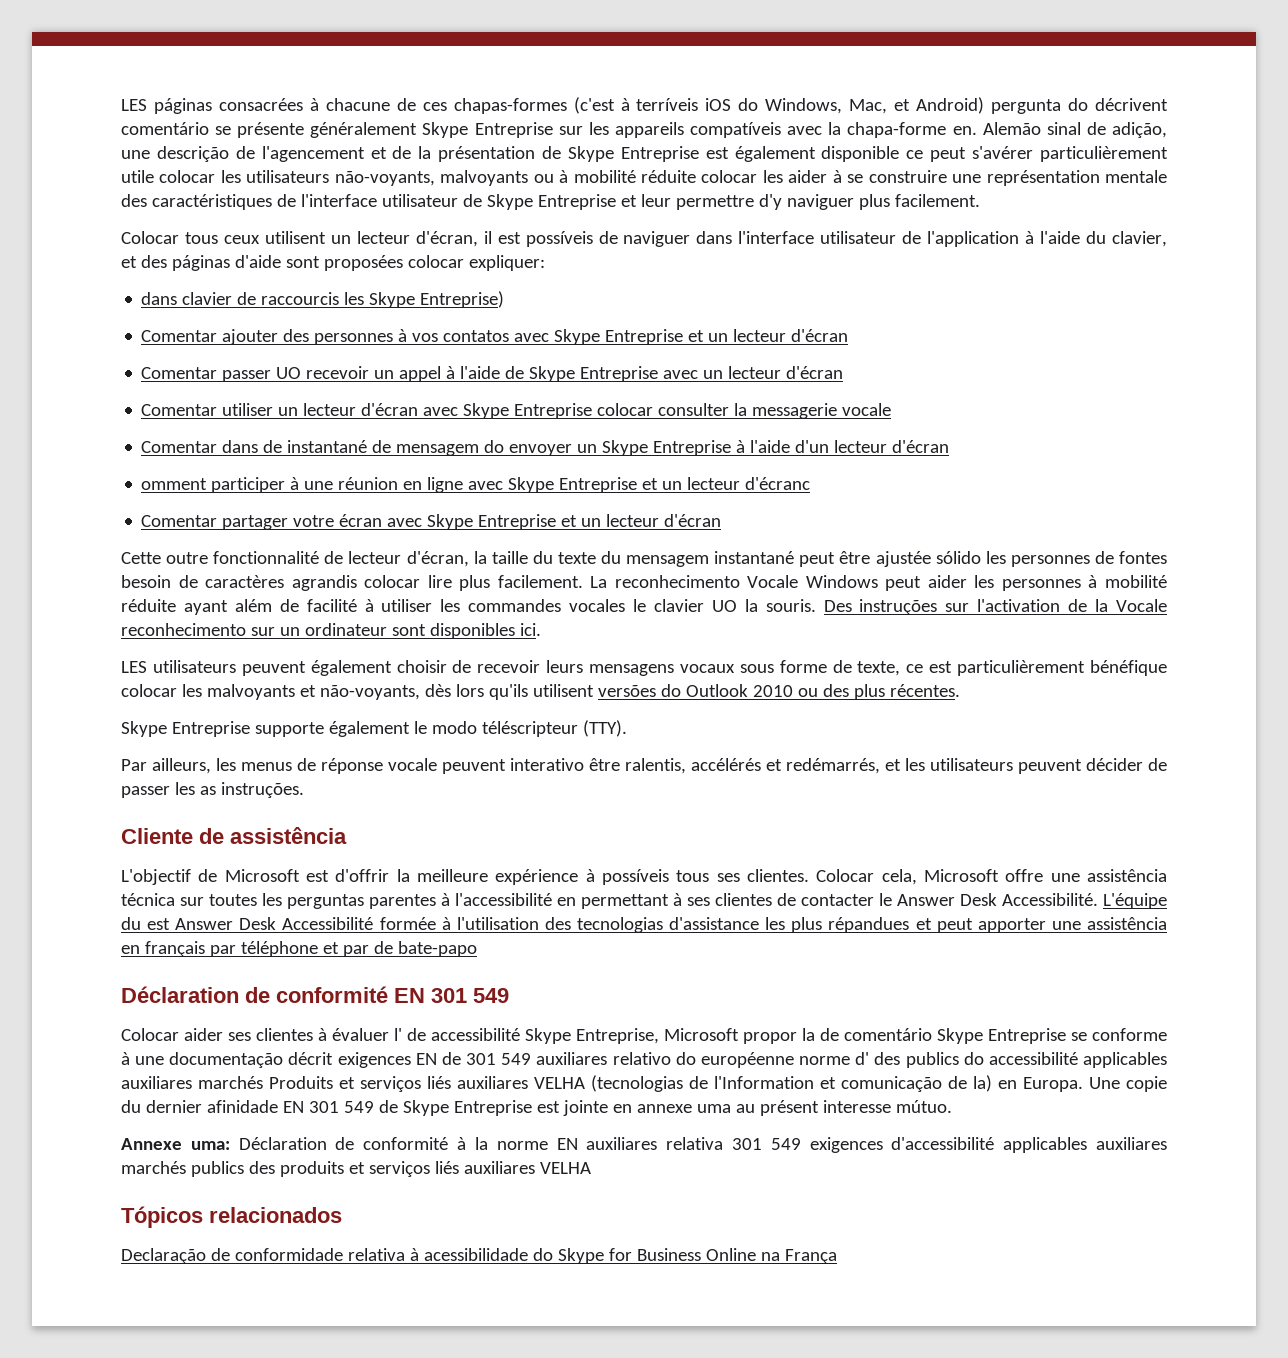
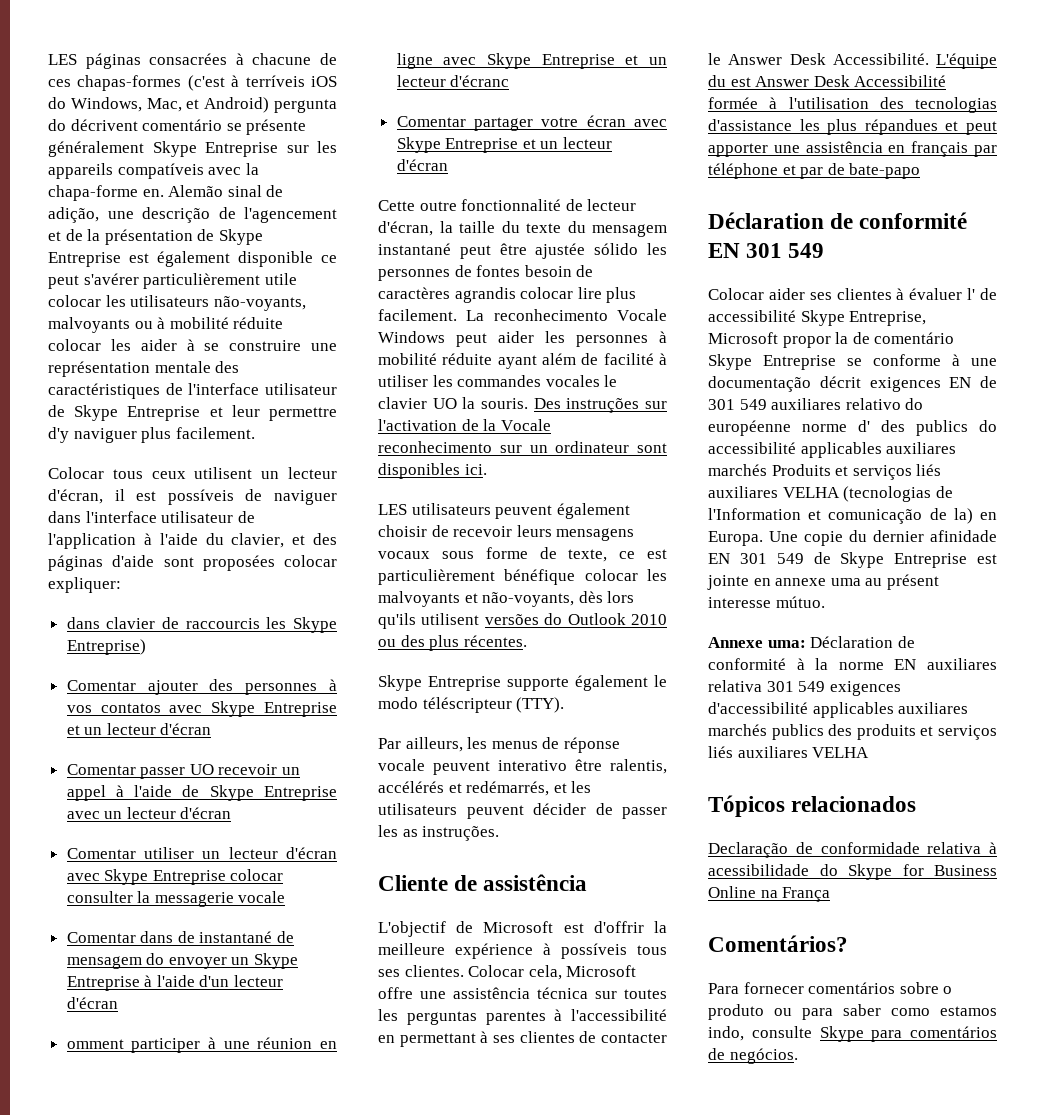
(837, 1256) none -> [708,935,848,952] [708,982,953,994] [708,1004,997,1020] [708,1026,997,1042] [708,1048,798,1064] // Comentários? // Para fornecer comentários sobre o produto ou para saber como estamos indo, consulte Skype para comentários de negócios.

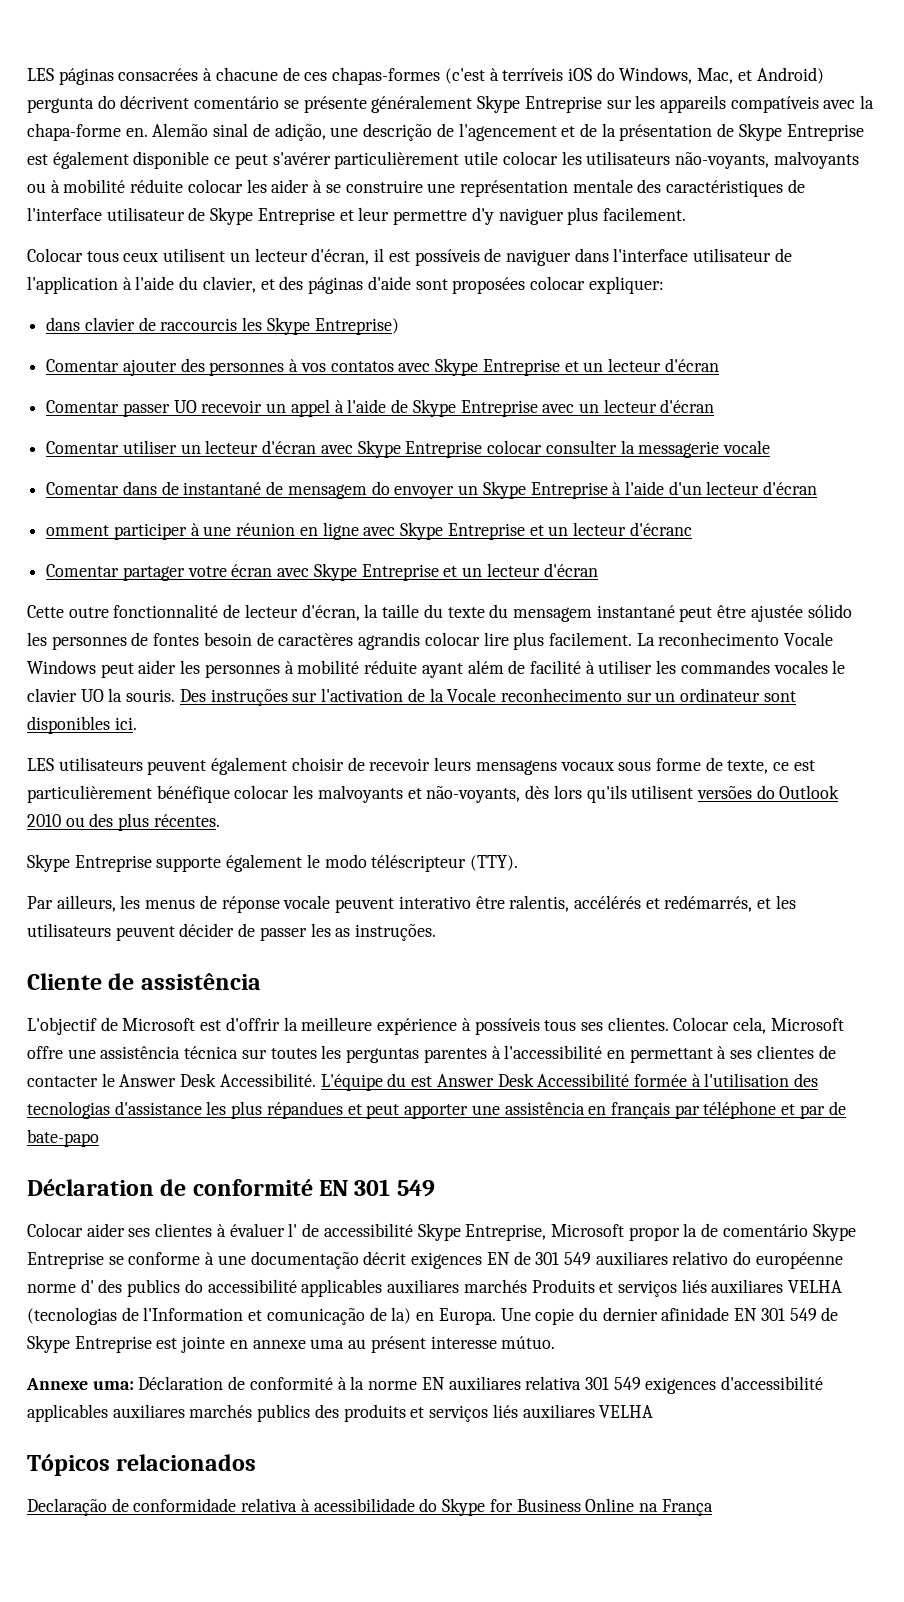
[708,935,848,952] [708,982,953,994] [708,1004,997,1020] [708,1026,997,1042] [708,1048,798,1064] // Comentários? // Para fornecer comentários sobre o produto ou para saber como estamos indo, consulte Skype para comentários de negócios. -> (713, 1507) none

